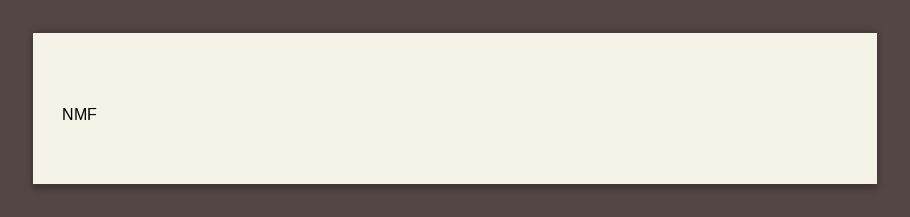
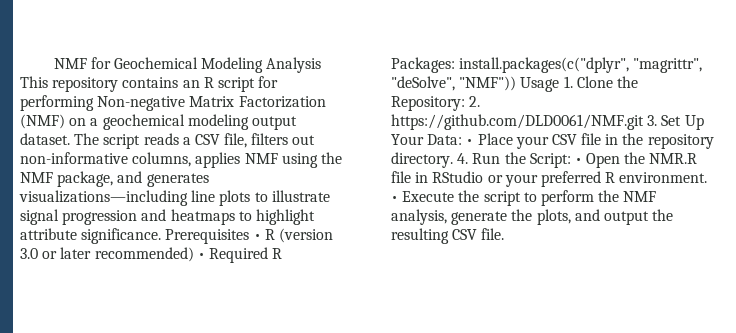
[62,108,97,120] NMF -> [53,57,322,73] [20,76,279,92] [20,95,326,111] [20,114,297,130] [20,133,316,149] [20,152,342,168] [20,171,209,187] [19,190,330,206] [20,209,315,225] [20,228,333,244] [20,247,283,263] [391,57,703,73] [391,76,638,92] [391,96,481,111] [391,114,704,130] [391,133,714,149] [391,152,698,168] [391,171,708,187] [391,190,657,206] [391,209,674,225] [391,228,505,244] NMF for Geochemical Modeling Analysis This repository contains an R script for performing Non-negative Matrix Factorization (NMF) on a geochemical modeling output dataset. The script reads a CSV file, filters out non-informative columns, applies NMF using the NMF package, and generates visualizations—including line plots to illustrate signal progression and heatmaps to highlight attribute significance. Prerequisites • R (version 3.0 or later recommended) • Required R Packages: install.packages(c("dplyr", "magrittr", "deSolve", "NMF")) Usage 1. Clone the Repository: 2. https://github.com/DLD0061/NMF.git 3. Set Up Your Data: • Place your CSV file in the repository directory. 4. Run the Script: • Open the NMR.R file in RStudio or your preferred R environment. • Execute the script to perform the NMF analysis, generate the plots, and output the resulting CSV file.

